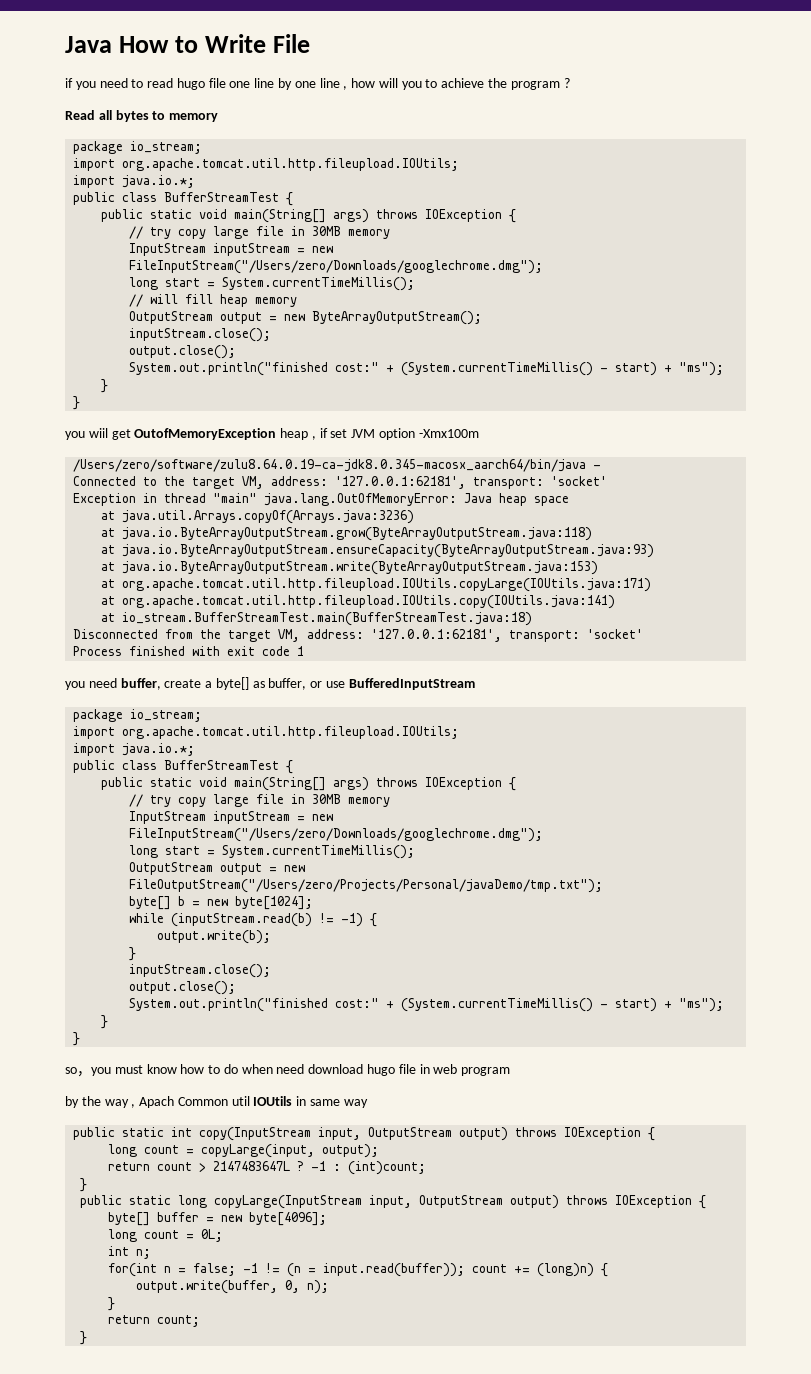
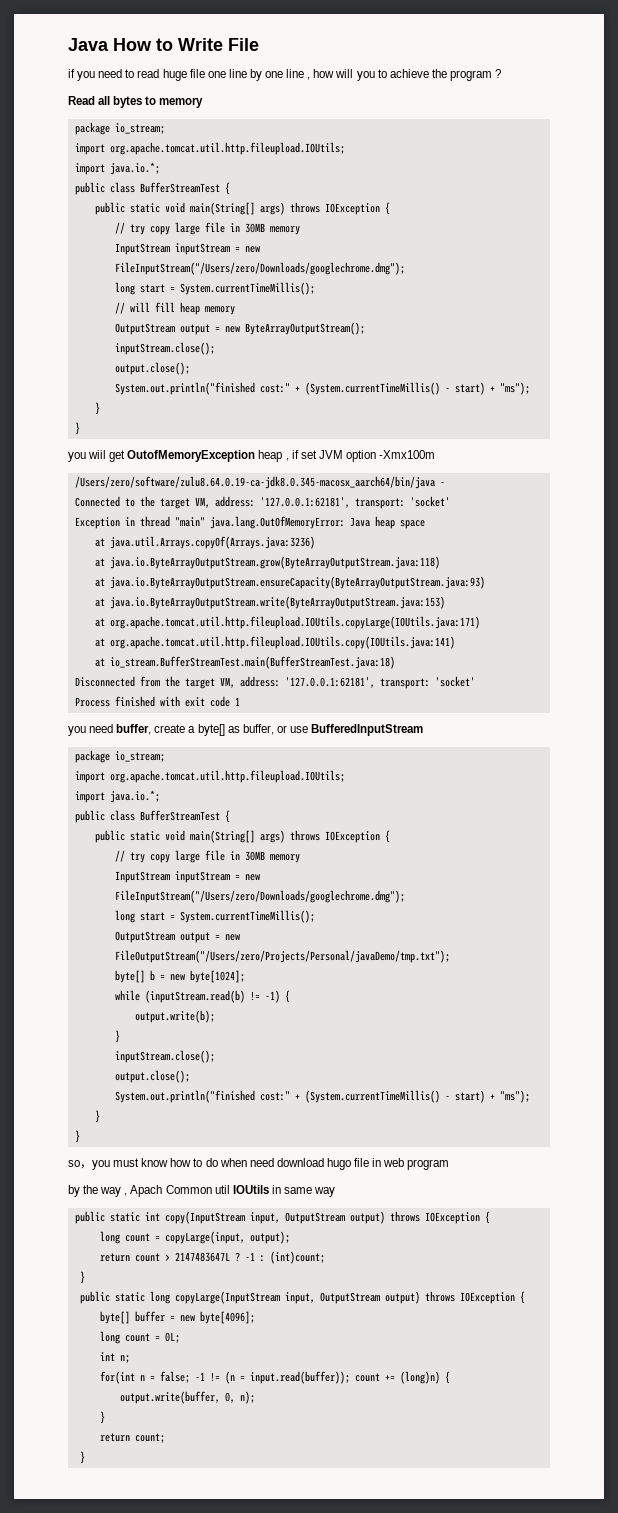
[176,78,205,90] hugo -> [162,69,187,81] huge

